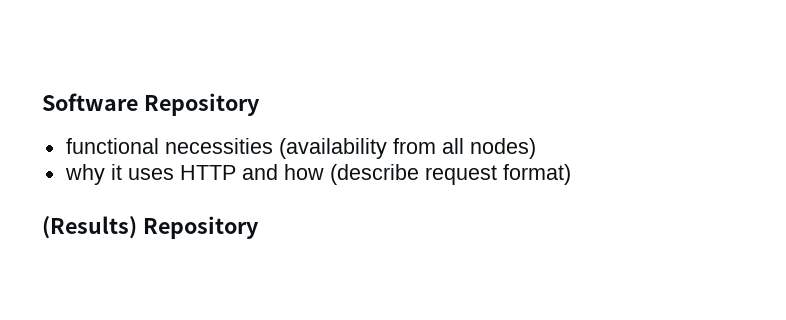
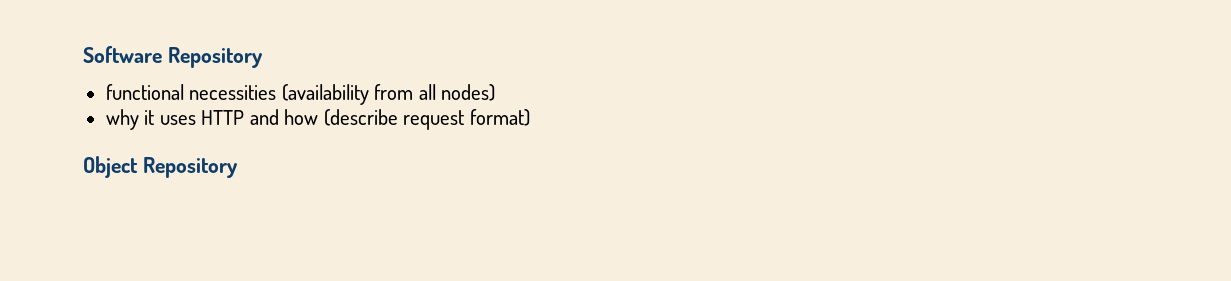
[42,216,137,239] (Results) -> [83,156,138,178] Object

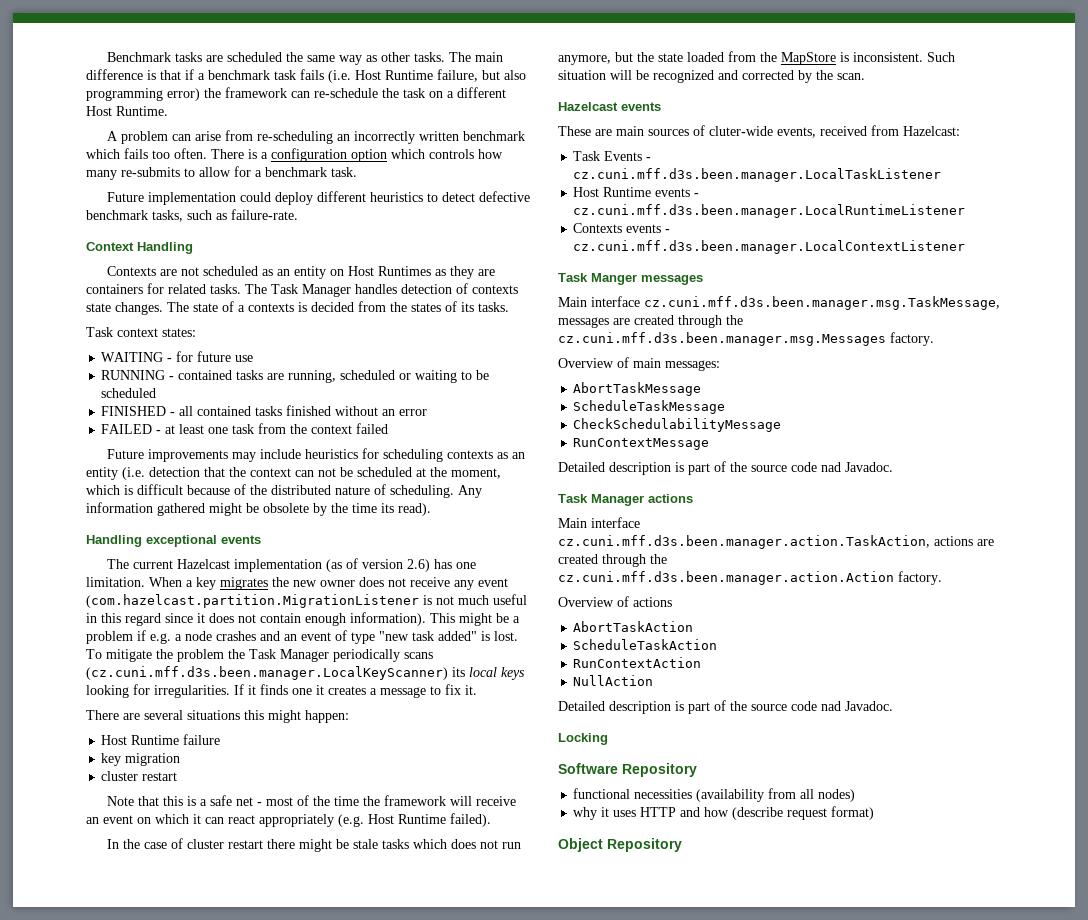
(83, 54) none -> [106,52,503,65] [86,69,526,83] [86,87,506,101] [86,106,168,116] [106,130,525,144] [86,148,503,162] [86,166,357,180] [106,191,530,205] [86,209,298,222] [86,242,193,254] [106,266,495,279] [86,283,518,297] [86,301,509,315] [86,327,196,337] [101,351,254,362] [101,370,490,383] [101,388,157,398] [101,405,428,416] [101,423,389,434] [106,448,525,462] [86,467,501,480] [86,484,482,498] [86,502,431,516] [86,535,261,547] [106,558,476,572] [86,577,508,590] [86,594,527,608] [86,612,520,626] [86,630,518,644] [86,649,433,662] [86,666,525,680] [86,684,477,698] [86,710,349,723] [101,734,221,745] [101,753,181,766] [101,771,178,781] [106,795,516,806] [86,813,491,827] [106,838,521,852] [558,51,955,65] [558,70,865,83] [558,102,661,111] [558,125,960,138] [573,151,652,161] [573,168,942,182] [573,187,700,197] [573,204,966,218] [573,223,671,233] [573,240,966,254] [558,273,703,285] [558,296,1000,310] [558,315,743,328] [558,332,934,346] [558,357,720,371] [573,382,702,396] [573,400,726,414] [573,418,782,432] [573,438,710,450] [558,461,893,475] [558,494,693,506] [558,517,640,528] [558,535,994,549] [558,554,667,567] [558,571,942,585] [558,596,672,607] [573,621,694,632] [573,639,718,650] [573,657,702,668] [573,675,654,686] [558,700,893,714] [558,733,608,745] Benchmark tasks are scheduled the same way as other tasks. The main difference is that if a benchmark task fails (i.e. Host Runtime failure, but also programming error) the framework can re-schedule the task on a different Host Runtime. // A problem can arise from re-scheduling an incorrectly written benchmark which fails too often. There is a configuration option which controls how many re-submits to allow for a benchmark task. // Future implementation could deploy different heuristics to detect defective benchmark tasks, such as failure-rate. // Context Handling // Contexts are not scheduled as an entity on Host Runtimes as they are containers for related tasks. The Task Manager handles detection of contexts state changes. The state of a contexts is decided from the states of its tasks. // Task context states: // WAITING - for future use // RUNNING - contained tasks are running, scheduled or waiting to be scheduled // FINISHED - all contained tasks finished without an error // FAILED - at least one task from the context failed // Future improvements may include heuristics for scheduling contexts as an entity (i.e. detection that the context can not be scheduled at the moment, which is difficult because of the distributed nature of scheduling. Any information gathered might be obsolete by the time its read). // Handling exceptional events // The current Hazelcast implementation (as of version 2.6) has one limitation. When a key migrates the new owner does not receive any event (com.hazelcast.partition.MigrationListener is not much useful in this regard since it does not contain enough information). This might be a problem if e.g. a node crashes and an event of type "new task added" is lost. To mitigate the problem the Task Manager periodically scans (cz.cuni.mff.d3s.been.manager.LocalKeyScanner) its local keys looking for irregularities. If it finds one it creates a message to fix it. // There are several situations this might happen: // Host Runtime failure // key migration // cluster restart // Note that this is a safe net - most of the time the framework will receive an event on which it can react appropriately (e.g. Host Runtime failed). // In the case of cluster restart there might be stale tasks which does not run anymore, but the state loaded from the MapStore is inconsistent. Such situation will be recognized and corrected by the scan. // Hazelcast events // These are main sources of cluter-wide events, received from Hazelcast: // Task Events - cz.cuni.mff.d3s.been.manager.LocalTaskListener // Host Runtime events - cz.cuni.mff.d3s.been.manager.LocalRuntimeListener // Contexts events - cz.cuni.mff.d3s.been.manager.LocalContextListener // Task Manger messages // Main interface cz.cuni.mff.d3s.been.manager.msg.TaskMessage, messages are created through the cz.cuni.mff.d3s.been.manager.msg.Messages factory. // Overview of main messages: // AbortTaskMessage // ScheduleTaskMessage // CheckSchedulabilityMessage // RunContextMessage // Detailed description is part of the source code nad Javadoc. // Task Manager actions // Main interface cz.cuni.mff.d3s.been.manager.action.TaskAction, actions are created through the cz.cuni.mff.d3s.been.manager.action.Action factory. // Overview of actions // AbortTaskAction // ScheduleTaskAction // RunContextAction // NullAction // Detailed description is part of the source code nad Javadoc. // Locking //

